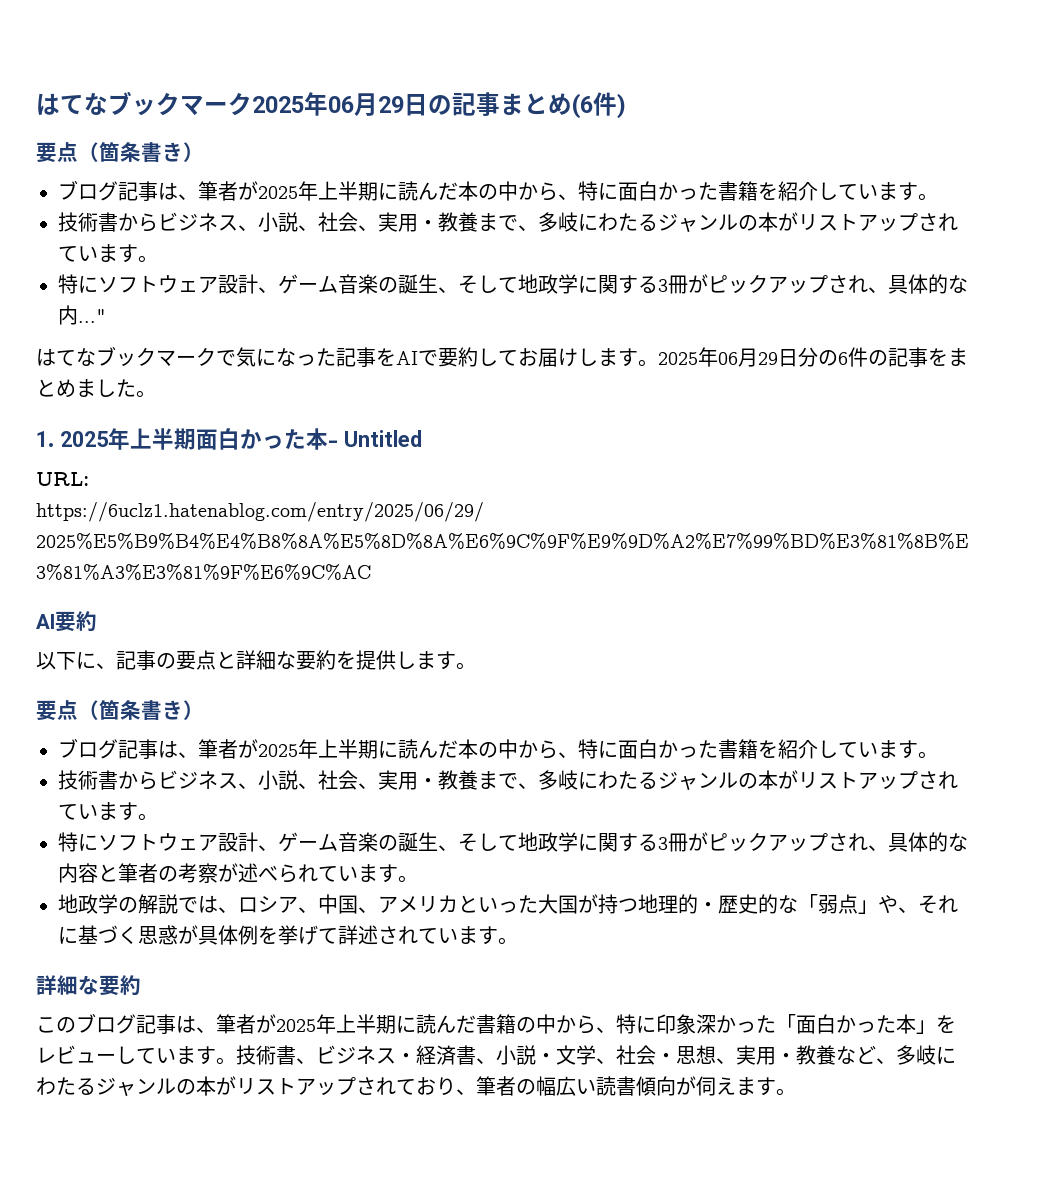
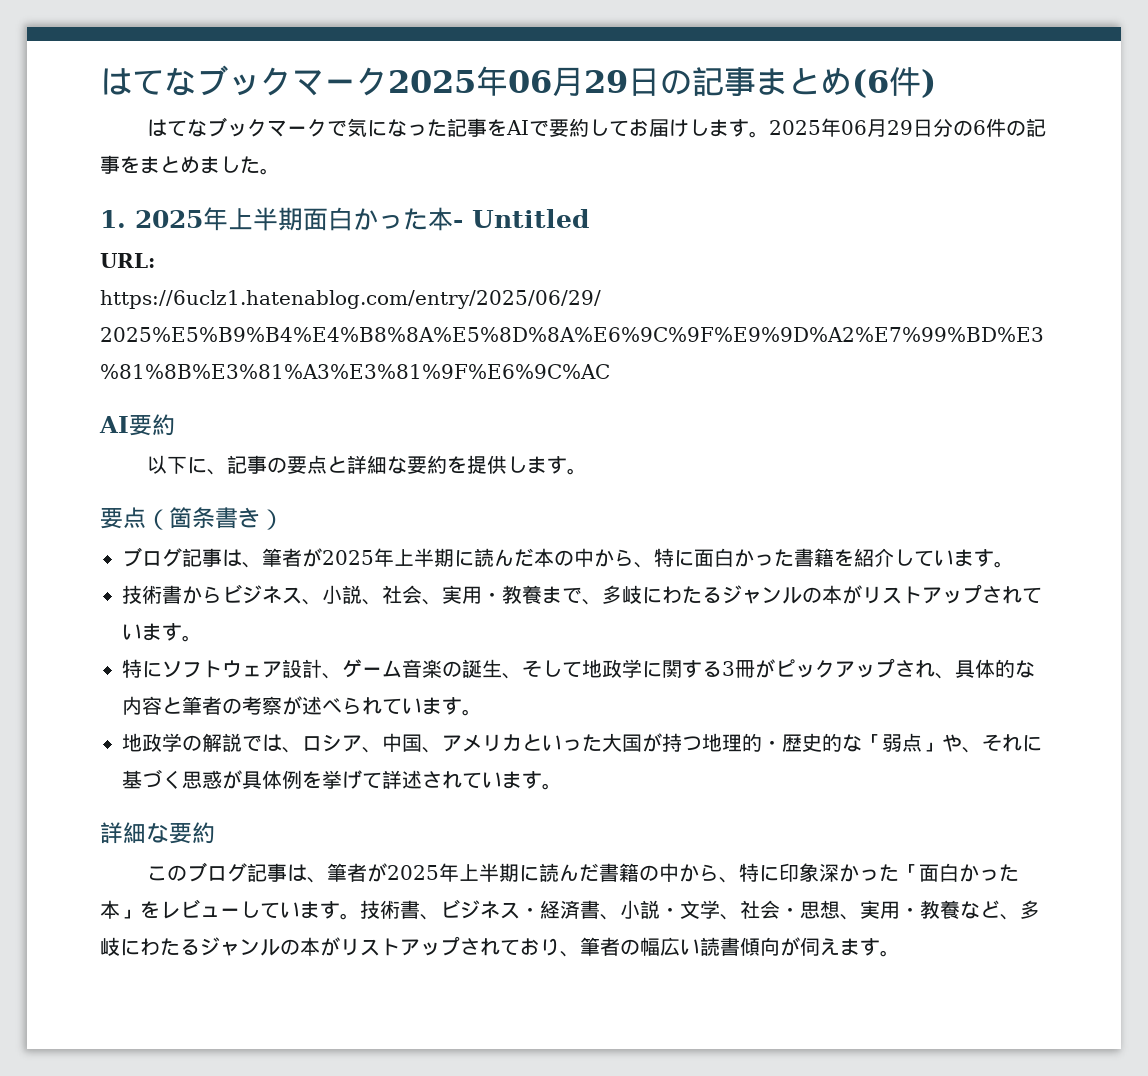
[36,142,204,163] [58,180,938,201] [58,212,958,232] [58,244,158,263] [58,274,968,294] [58,305,106,325] // 要点（箇条書き） // ブログ記事は、筆者が2025年上半期に読んだ本の中から、特に面白かった書籍を紹介しています。 // 技術書からビジネス、小説、社会、実用・教養まで、多岐にわたるジャンルの本がリストアップされています。 // 特にソフトウェア設計、ゲーム音楽の誕生、そして地政学に関する3冊がピックアップされ、具体的な内..." -> (936, 83) none

